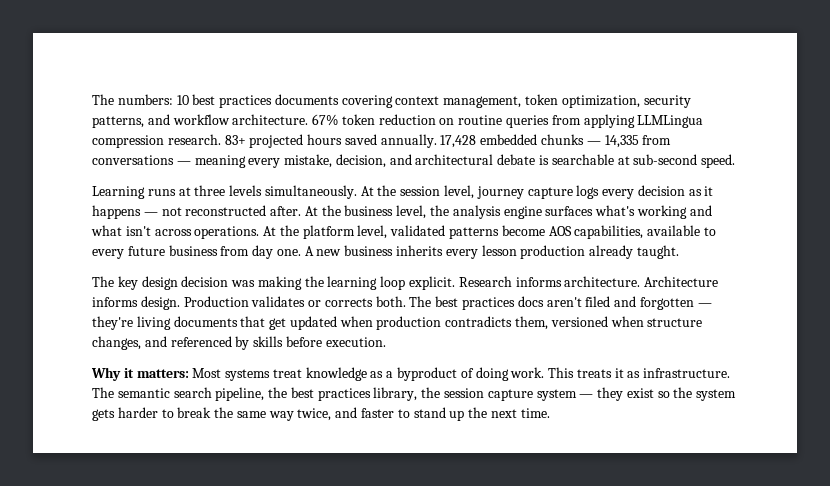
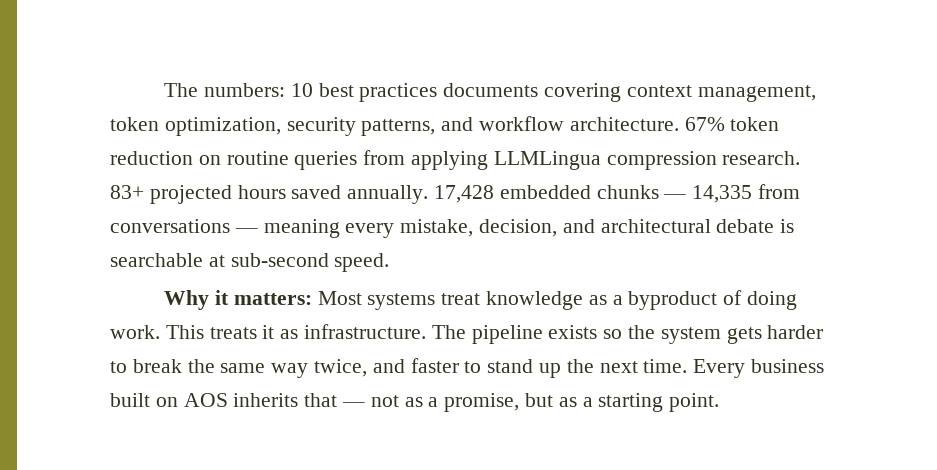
[92,185,714,199] [92,205,712,219] [91,225,716,239] [92,245,679,259] [92,276,719,290] [92,296,712,310] [92,316,703,330] [92,336,386,350] // Learning runs at three levels simultaneously. At the session level, journey capture logs every decision as it happens — not reconstructed after. At the business level, the analysis engine surfaces what's working and what isn't across operations. At the platform level, validated patterns become AOS capabilities, available to every future business from day one. A new business inherits every lesson production already taught. // The key design decision was making the learning loop explicit. Research informs architecture. Architecture informs design. Production validates or corrects both. The best practices docs aren't filed and forgotten — they're living documents that get updated when production contradicts them, versioned when structure changes, and referenced by skills before execution. -> (390, 262) none
[117,387,654,401] semantic search pipeline, the best practices library, the session capture system — they exist -> [471,325,598,344] pipeline exists
(550, 413) none -> [693,359,825,378] [110,393,720,412] Every business built on AOS inherits that — not as a promise, but as a starting point.

